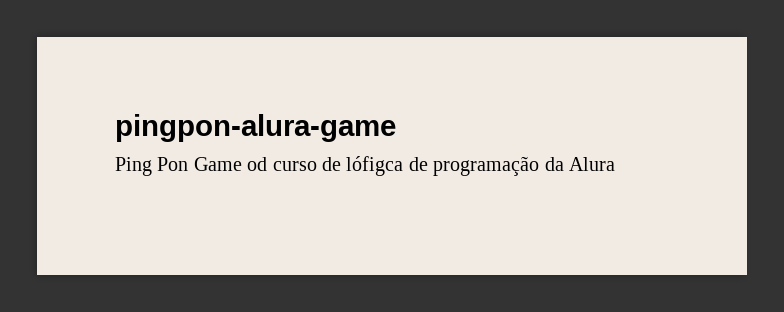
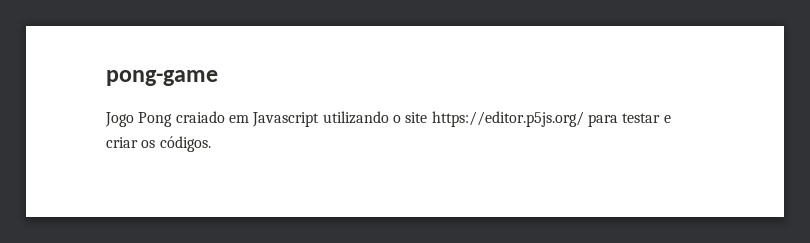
[115,114,396,142] [115,156,615,176] pingpon-alura-game // Ping Pon Game od curso de lófigca de programação da Alura -> [106,70,218,86] [105,111,671,127] [106,136,211,152] pong-game // Jogo Pong craiado em Javascript utilizando o site https://editor.p5js.org/ para testar e criar os códigos.

